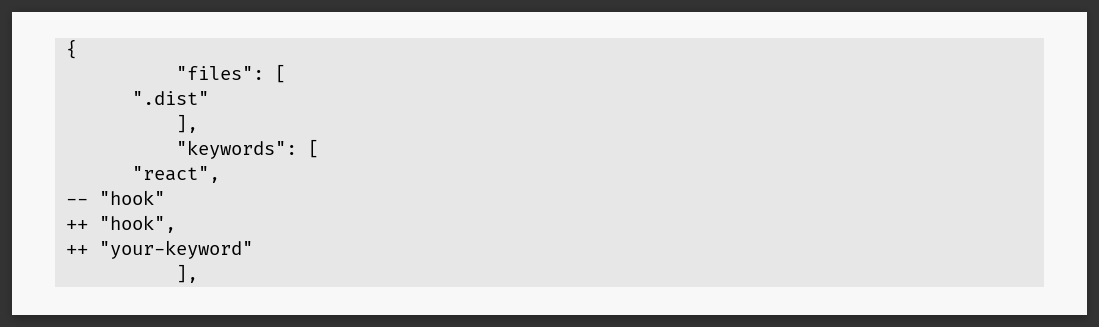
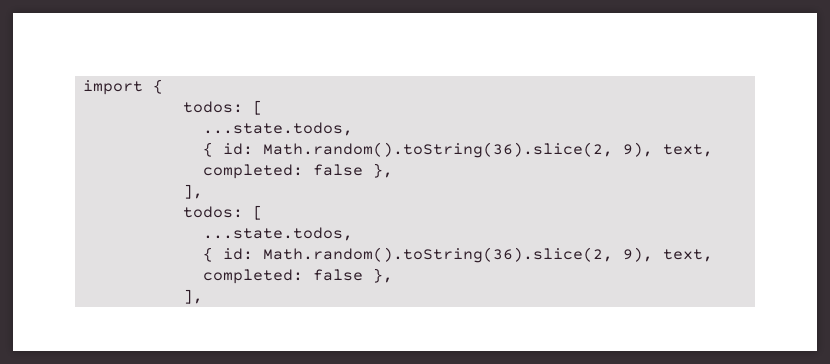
(66, 49) none -> [83,80,144,95] import
[176,64,287,83] [132,91,210,105] "files": [ // ".dist" -> [183,100,264,115] [203,122,354,136] [203,142,714,158] [203,163,394,179] todos: [ // ...state.todos, // { id: Math.random().toString(36).slice(2, 9), text, completed: false },
[176,139,320,159] [132,166,221,183] [66,190,166,205] [66,215,177,233] [66,240,254,259] "keywords": [ // "react", // -- "hook" // ++ "hook", // ++ "your-keyword" -> [183,205,264,220] [203,227,354,241] [203,247,714,263] [203,268,394,284] todos: [ // ...state.todos, // { id: Math.random().toString(36).slice(2, 9), text, completed: false },

